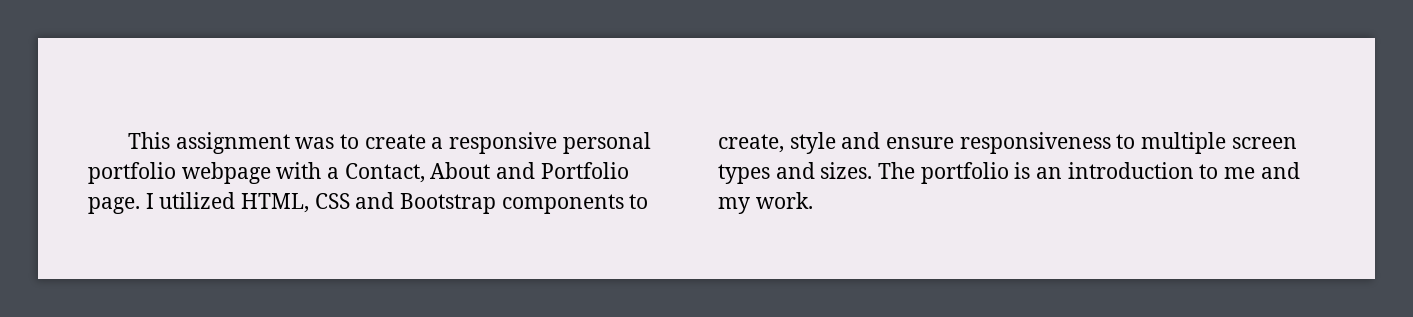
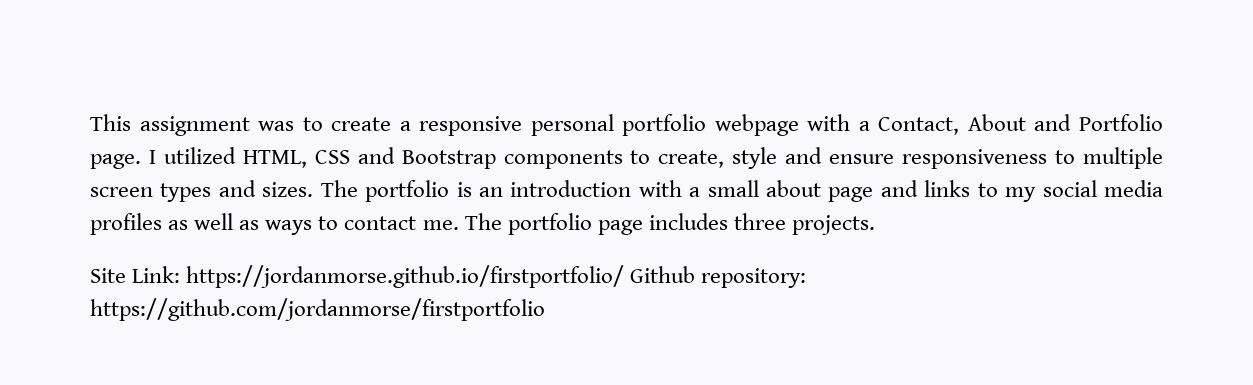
[1199,162,1300,179] [718,192,813,214] to me and my work. -> [638,180,1164,202] [90,213,875,235] [90,265,807,288] [90,298,545,321] with a small about page and links to my social media profiles as well as ways to contact me. The portfolio page includes three projects. // Site Link: https://jordanmorse.github.io/firstportfolio/ Github repository: https://github.com/jordanmorse/firstportfolio

